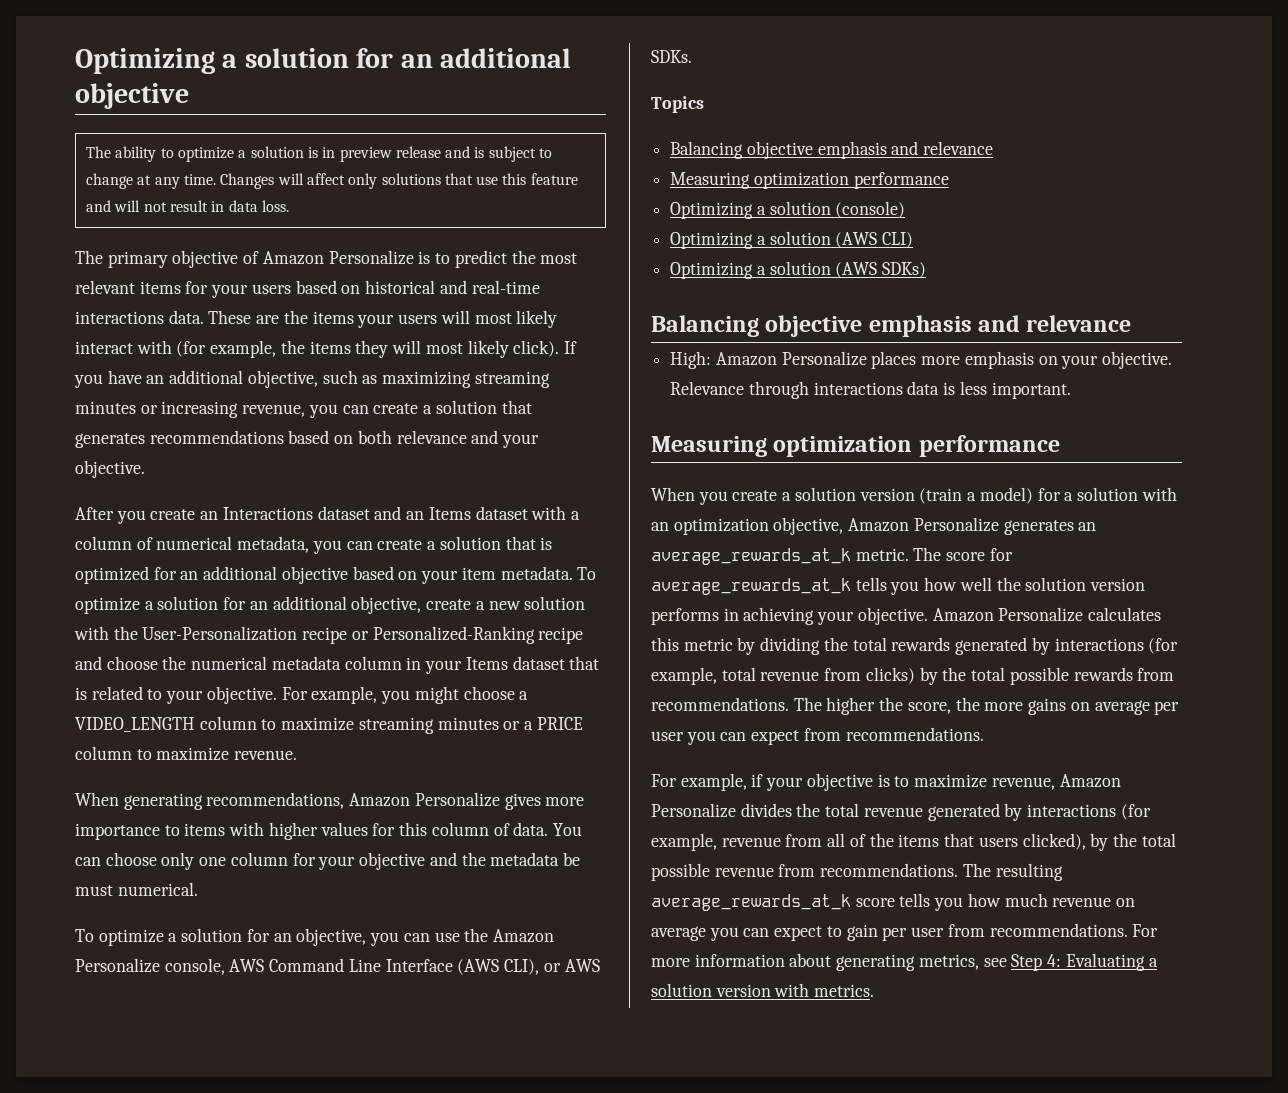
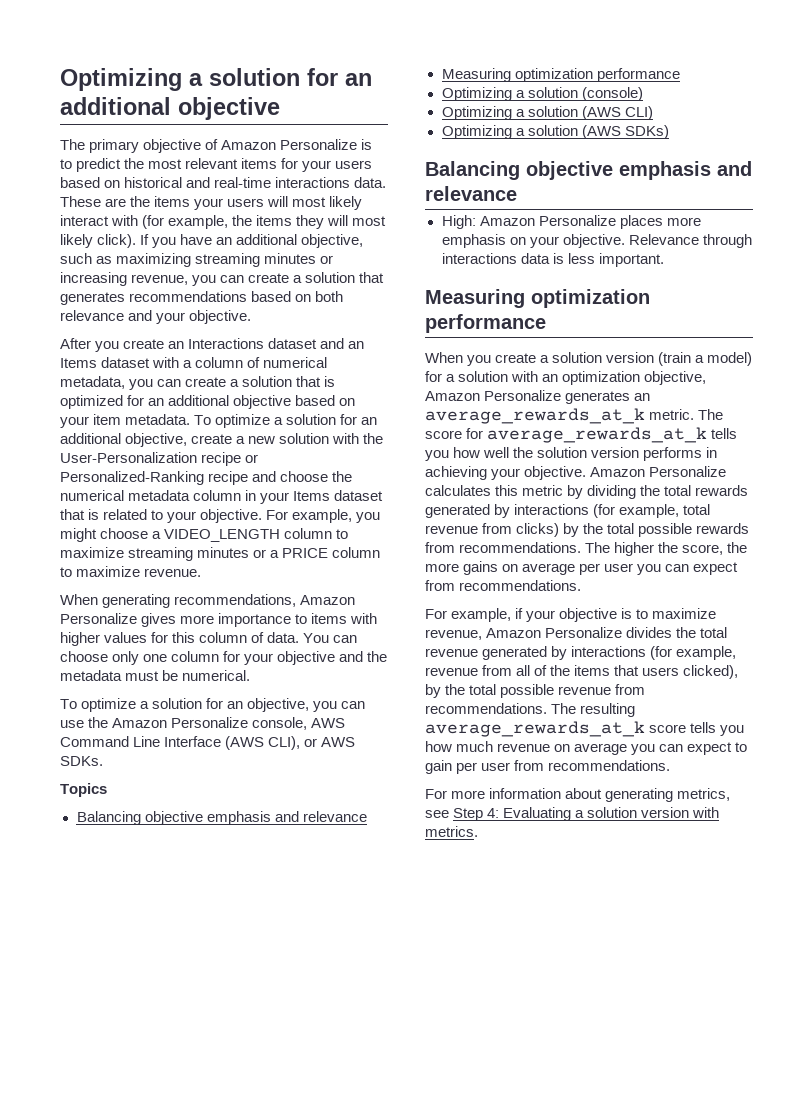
[85,146,553,162] [85,173,578,189] [85,200,289,212] // The ability to optimize a solution is in preview release and is subject to change at any time. Changes will affect only solutions that use this feature and will not result in data loss. -> (280, 108) none
[562,852,580,866] [75,885,113,896] be must -> [125,670,179,681] must be
(1128, 930) none -> (671, 765) //

